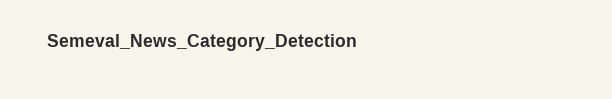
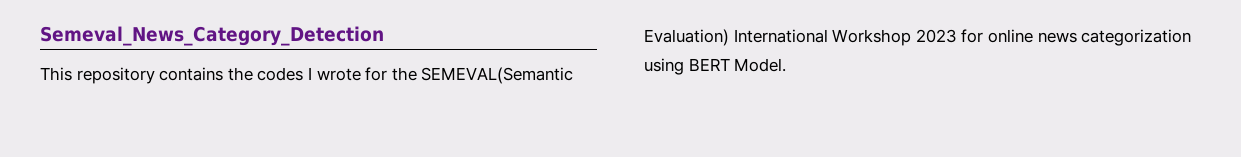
(357, 42) none -> [40,67,574,84] [644,29,1192,46] [644,58,787,75] // This repository contains the codes I wrote for the SEMEVAL(Semantic Evaluation) International Workshop 2023 for online news categorization using BERT Model.

